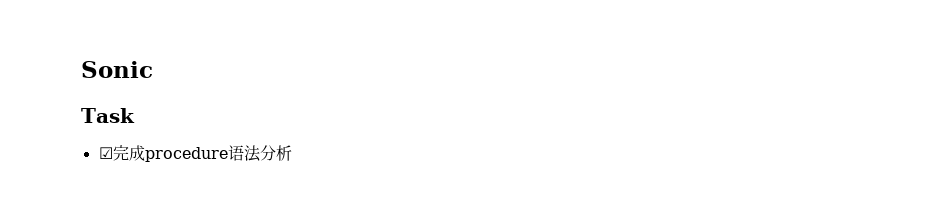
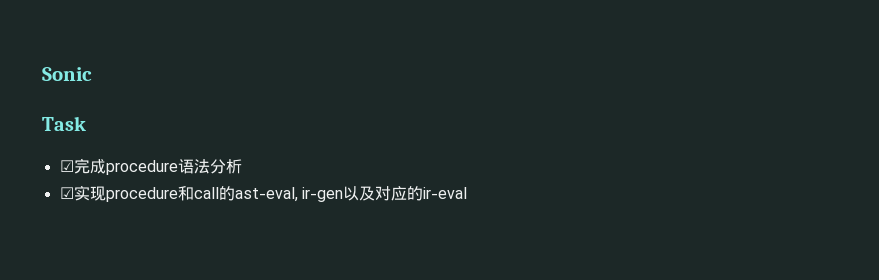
(292, 153) none -> [59,185,467,202] // ☑实现procedure和call的ast-eval, ir-gen以及对应的ir-eval

